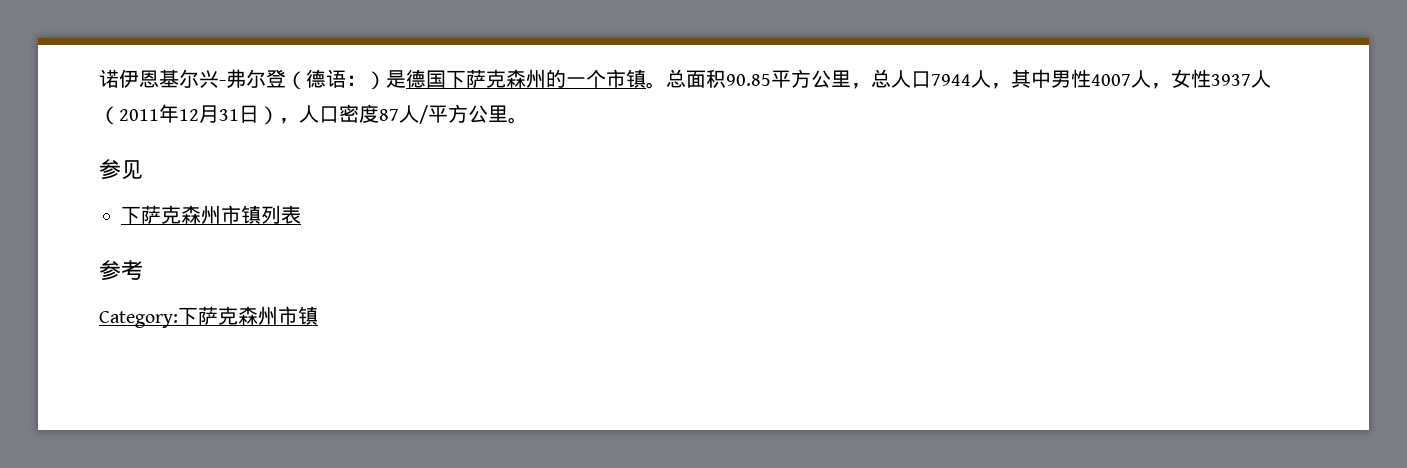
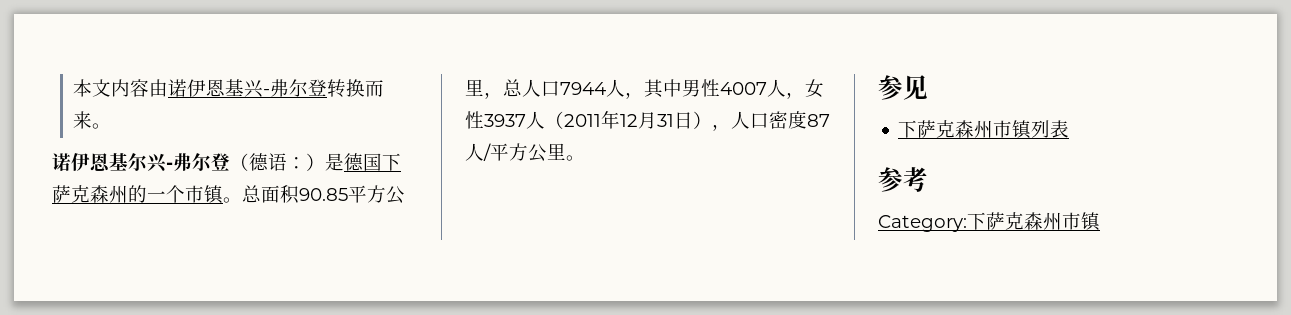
(99, 78) none -> [73,79,385,98] [73,111,112,129] 本文内容由诺伊恩基兴-弗尔登转换而来。 //

